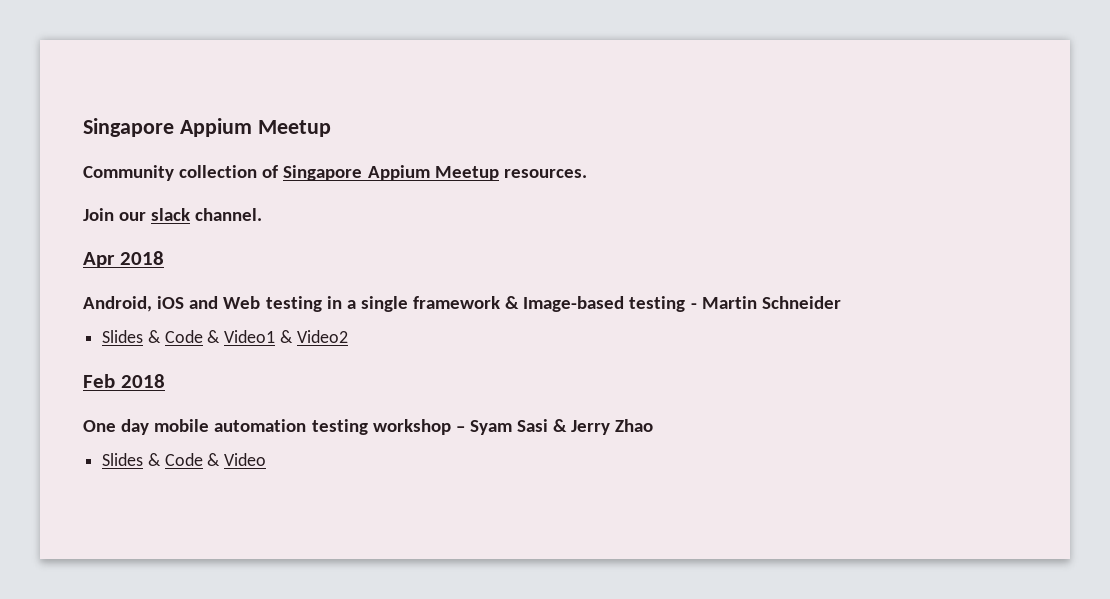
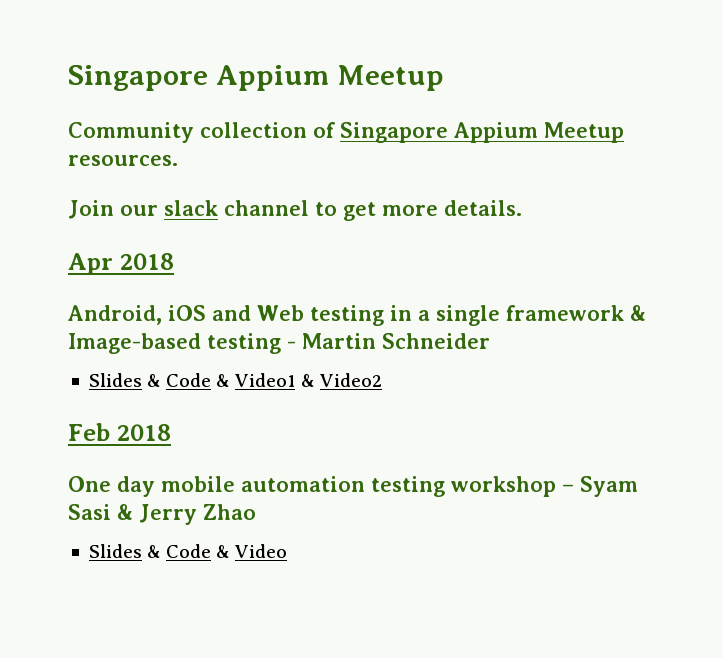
[195,208,263,221] channel. -> [224,200,522,221] channel to get more details.

